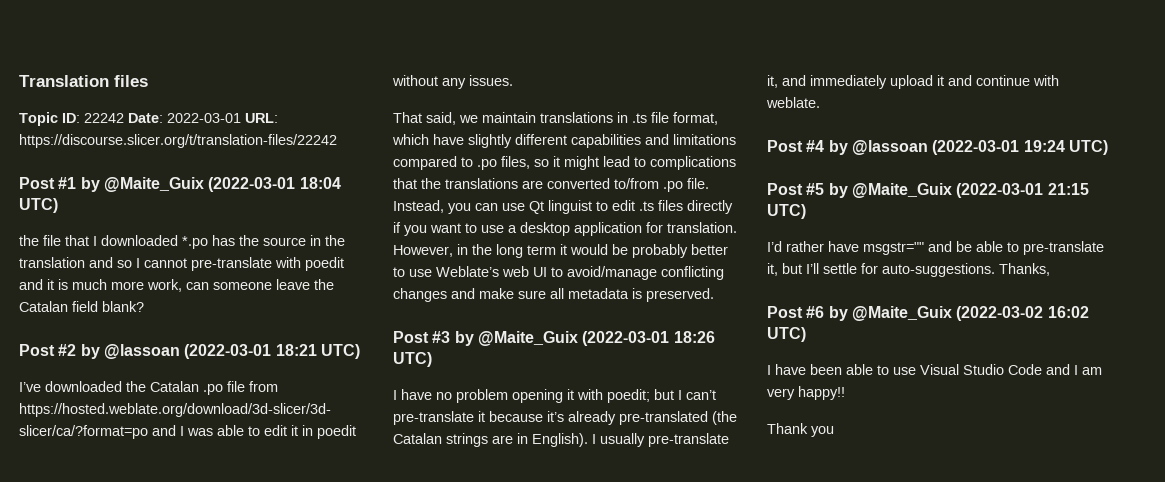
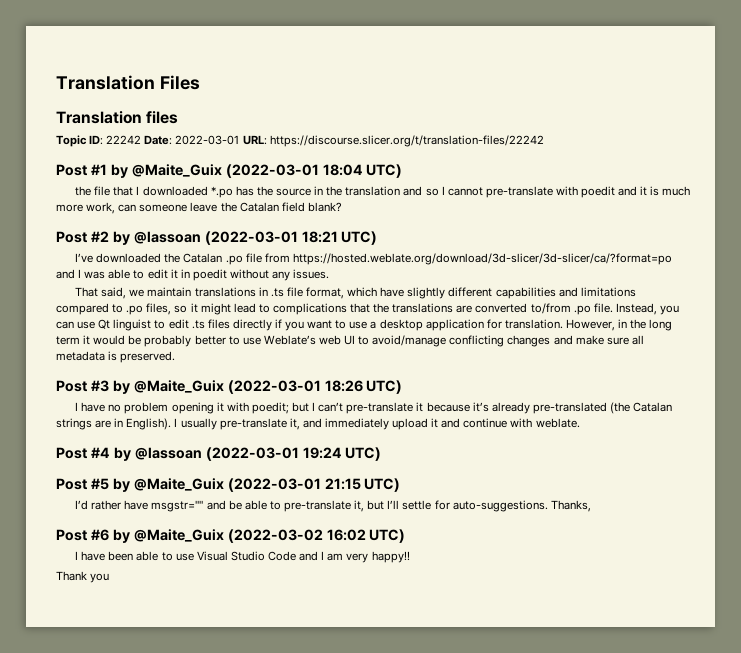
[19,75,109,87] Translation -> [56,75,200,90] [56,111,142,124] Translation Files // Translation

